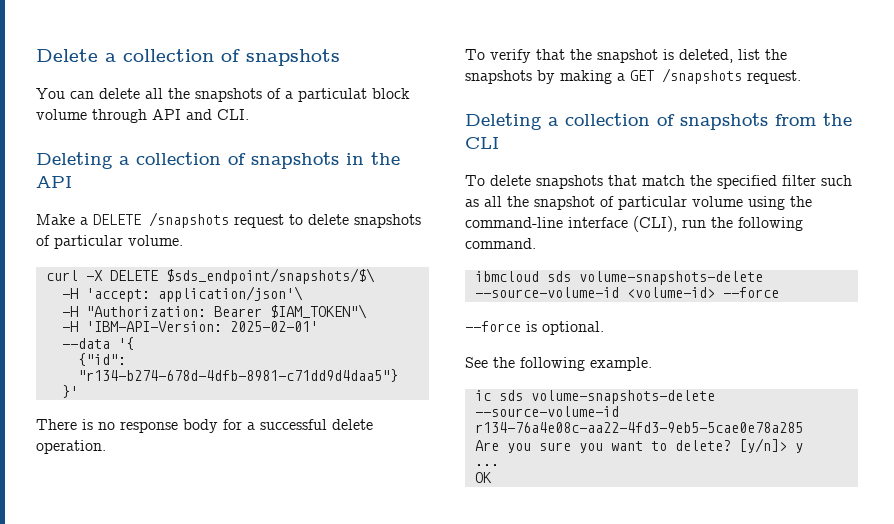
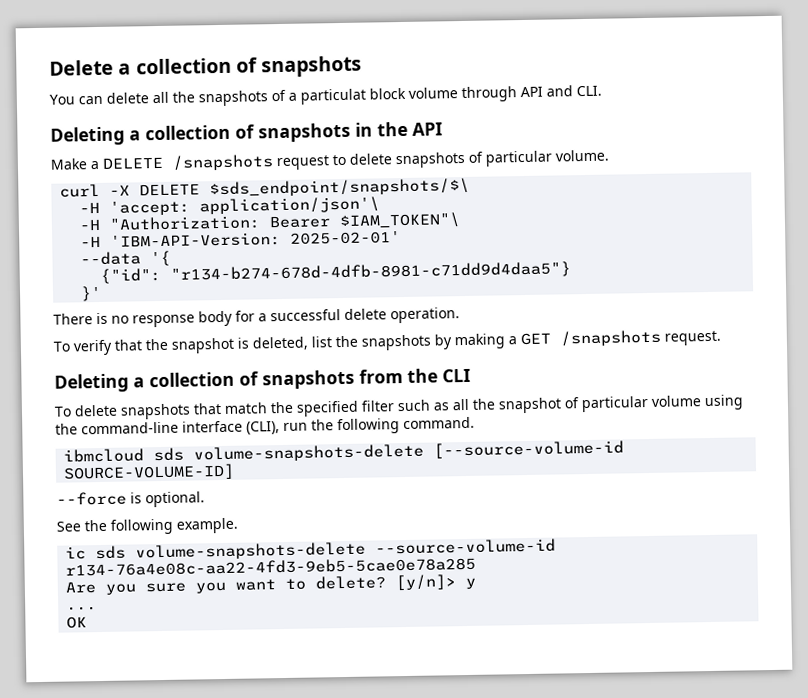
[474,287,779,298] --source-volume-id <volume-id> --force -> [433,440,625,459] [63,463,236,482] [--source-volume-id SOURCE-VOLUME-ID]

